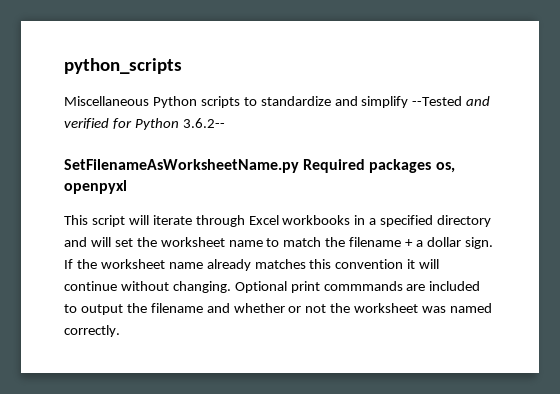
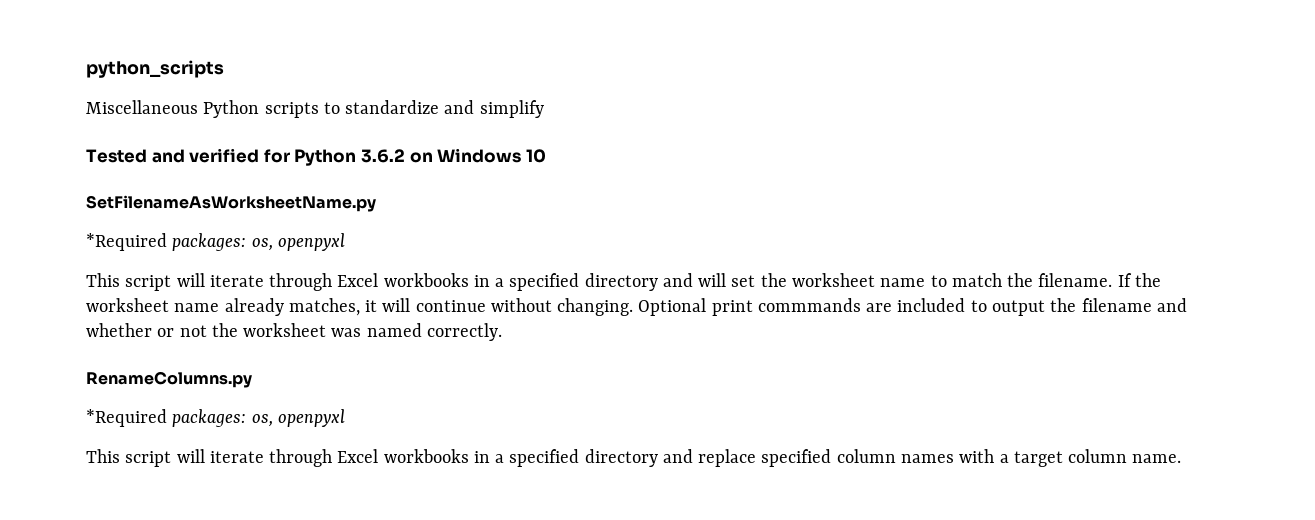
[412,96,463,106] --Tested -> [86,149,147,163] // Tested
[182,118,225,128] 3.6.2-- -> [360,148,546,163] 3.6.2 on Windows 10
[303,159,432,173] Required packages -> [86,233,247,251] // *Required packages:
[349,237,493,249] filename + a dollar sign. -> [1038,273,1113,287] filename.
[254,259,404,269] matches this convention -> [288,298,360,316] matches,
(120, 331) none -> [86,371,252,388] [86,409,345,427] [86,449,1182,467] // RenameColumns.py // *Required packages: os, openpyxl // This script will iterate through Excel workbooks in a specified directory and replace specified column names with a target column name.

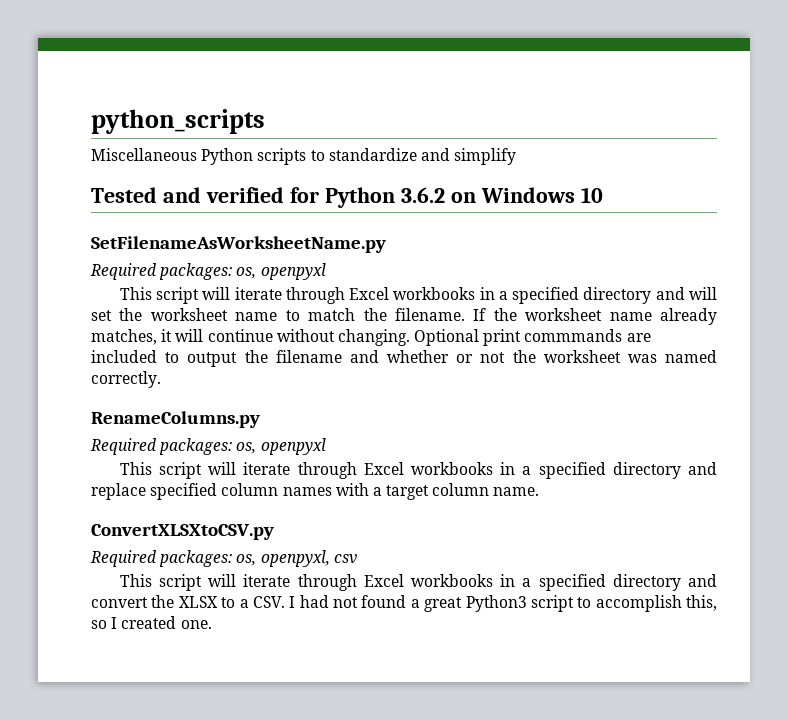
[86,233,167,251] *Required -> [90,263,157,280] Required
[86,409,167,427] *Required -> [90,438,157,455] Required
(1182, 458) none -> [91,524,274,540] [90,550,357,567] [119,574,718,591] [91,595,717,612] [91,616,212,629] // ConvertXLSXtoCSV.py // Required packages: os, openpyxl, csv // This script will iterate through Excel workbooks in a specified directory and convert the XLSX to a CSV. I had not found a great Python3 script to accomplish this, so I created one.

